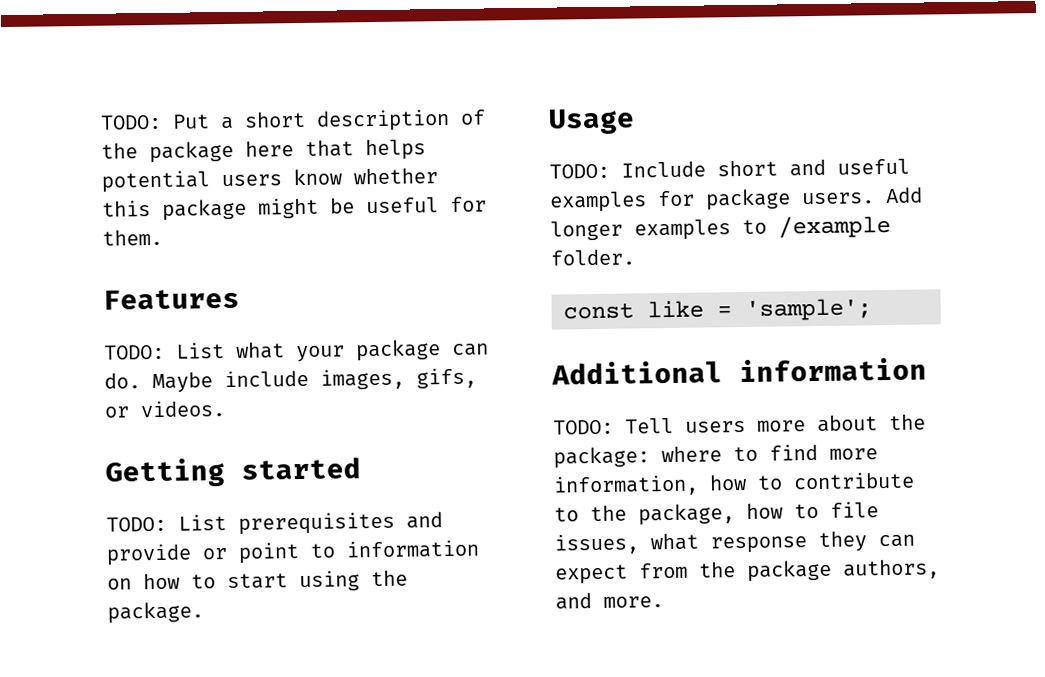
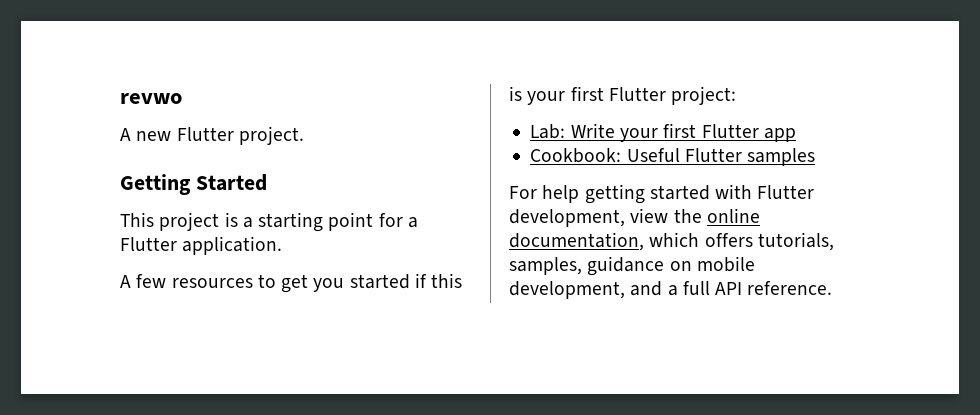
[100,108,486,132] [101,138,426,164] [101,167,438,193] [102,196,487,221] [102,228,163,246] [103,288,240,310] [104,339,489,363] [104,367,477,394] [104,400,226,418] [105,457,361,488] [106,511,443,535] [106,539,479,566] [107,569,408,592] [107,601,204,624] [548,108,635,135] [549,158,910,179] [550,186,923,213] [550,214,891,241] [550,248,636,266] [563,298,872,321] [551,357,927,385] [553,413,926,435] [553,443,878,469] [553,471,915,497] [554,501,879,526] [554,530,915,555] [555,558,940,585] [555,592,664,610] TODO: Put a short description of the package here that helps potential users know whether this package might be useful for them. // Features // TODO: List what your package can do. Maybe include images, gifs, or videos. // Getting started // TODO: List prerequisites and provide or point to information on how to start using the package. // Usage // TODO: Include short and useful examples for package users. Add longer examples to /example folder. // const like = 'sample'; // Additional information // TODO: Tell users more about the package: where to find more information, how to contribute to the package, how to file issues, what response they can expect from the package authors, and more. -> [120,93,182,104] [120,126,304,145] [120,174,267,195] [120,212,418,232] [120,236,283,255] [120,273,463,293] [509,86,737,105] [530,123,796,142] [530,148,816,166] [509,184,815,204] [509,208,760,227] [509,232,834,251] [509,256,755,276] [509,281,833,299] revwo // A new Flutter project. // Getting Started // This project is a starting point for a Flutter application. // A few resources to get you started if this is your first Flutter project: // Lab: Write your first Flutter app // Cookbook: Useful Flutter samples // For help getting started with Flutter development, view the online documentation, which offers tutorials, samples, guidance on mobile development, and a full API reference.

